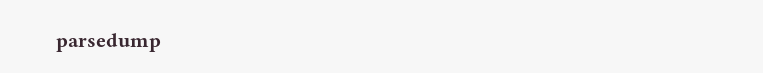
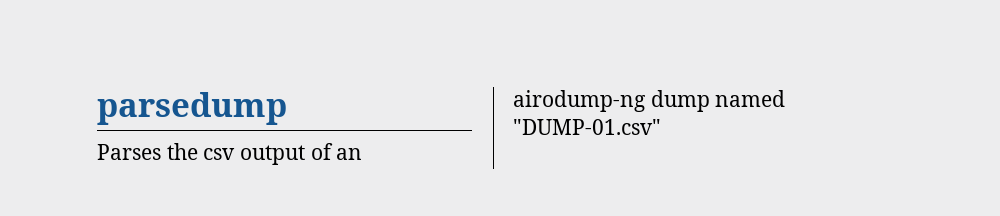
(161, 42) none -> [97,143,363,165] [513,90,786,112] [513,119,661,135] // Parses the csv output of an airodump-ng dump named "DUMP-01.csv"

